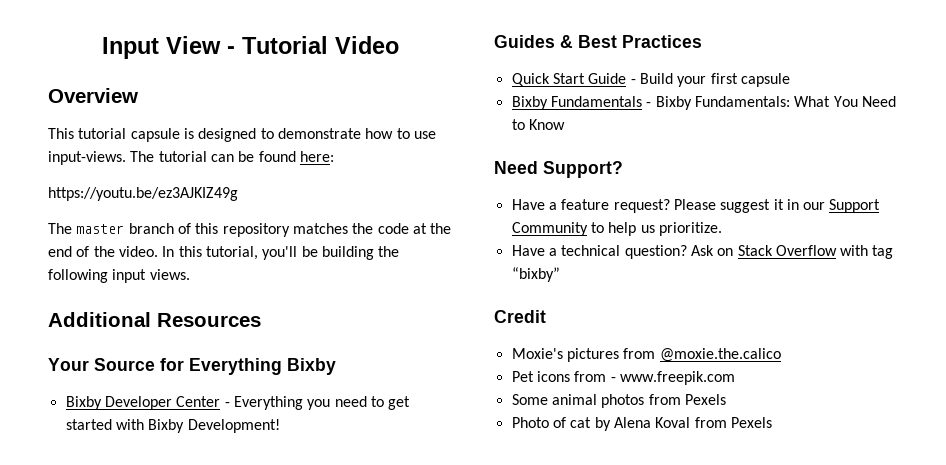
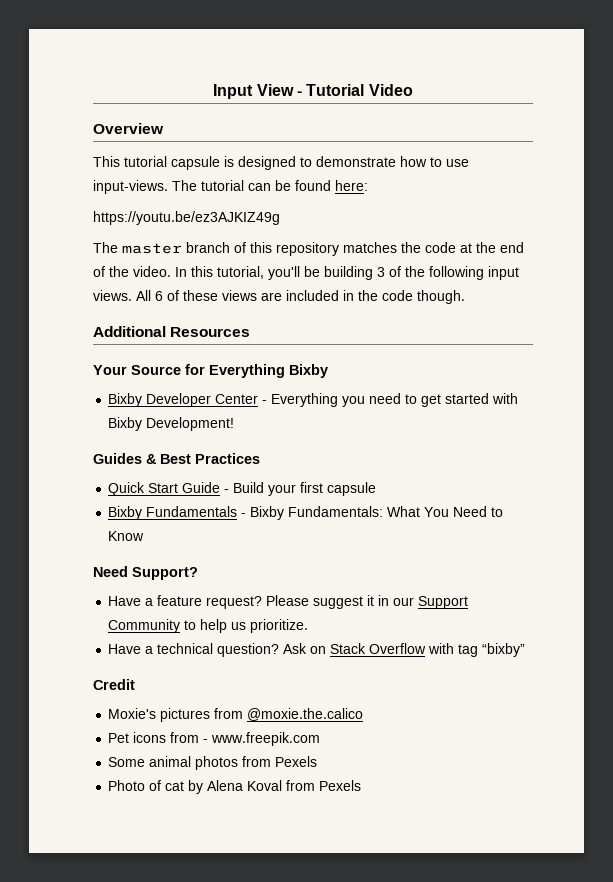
(374, 253) none -> [377,266,401,277] 3 of
(190, 274) none -> [136,290,465,304] All 6 of these views are included in the code though.

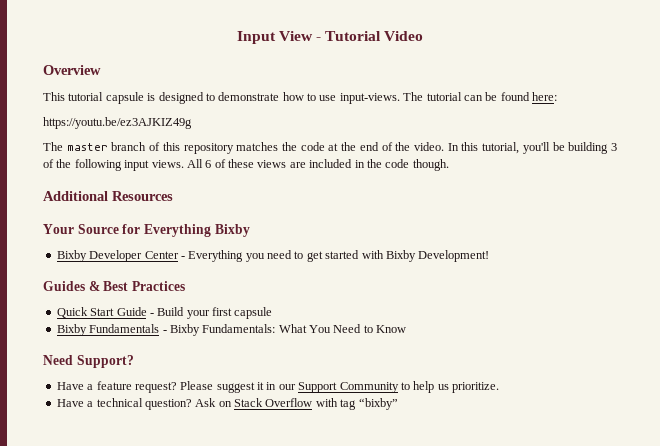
[93,679,135,690] [108,708,364,722] [108,732,321,746] [108,756,318,770] [108,780,362,794] // Credit // Moxie's pictures from @moxie.the.calico // Pet icons from - www.freepik.com // Some animal photos from Pexels // Photo of cat by Alena Koval from Pexels -> (398, 404) none

